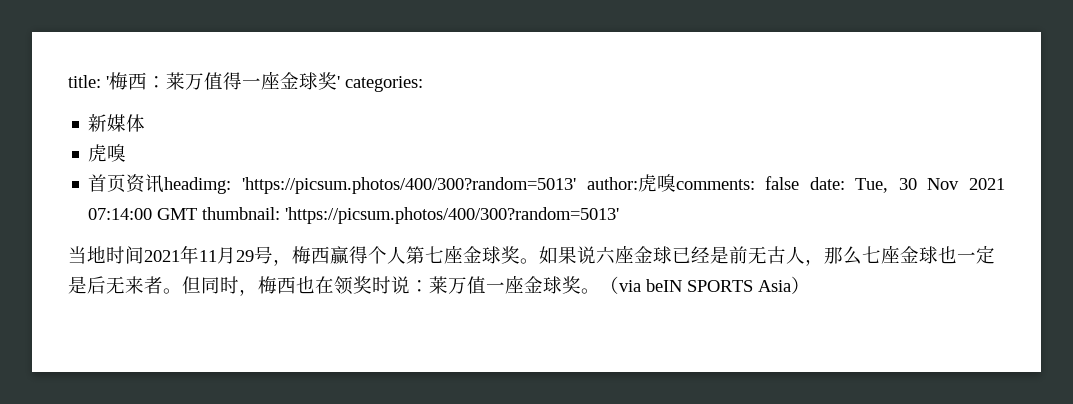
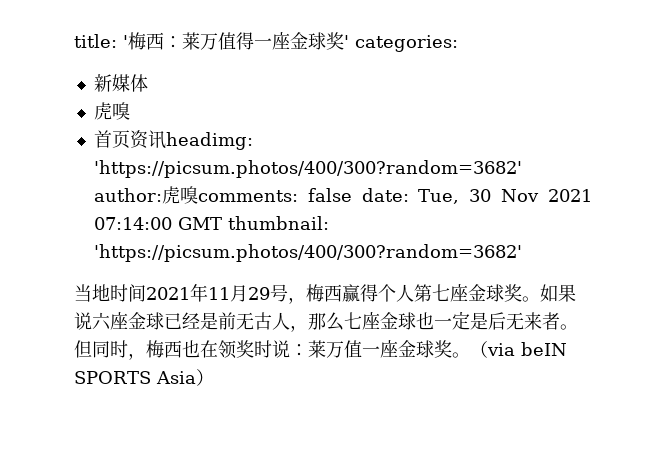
[241,177,576,194] 'https://picsum.photos/400/300?random=5013' -> [93,160,522,178] 'https://picsum.photos/400/300?random=3682'
[285,207,620,224] 'https://picsum.photos/400/300?random=5013' -> [93,244,522,262] 'https://picsum.photos/400/300?random=3682'

